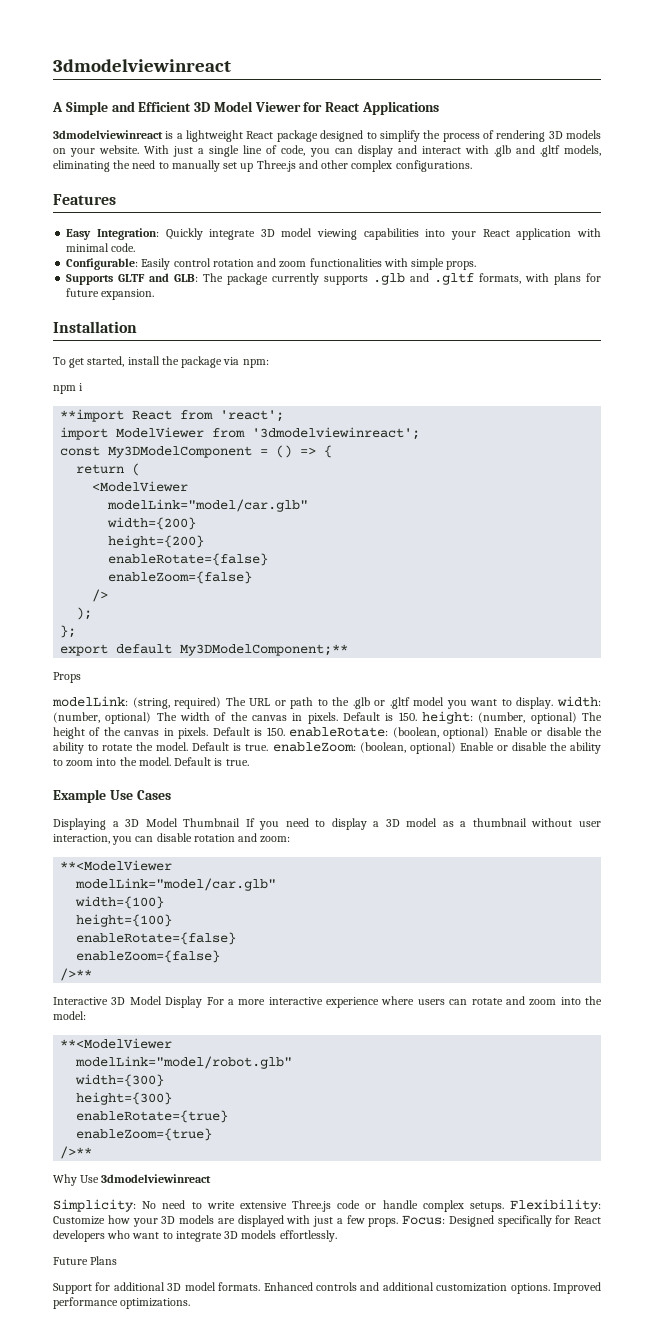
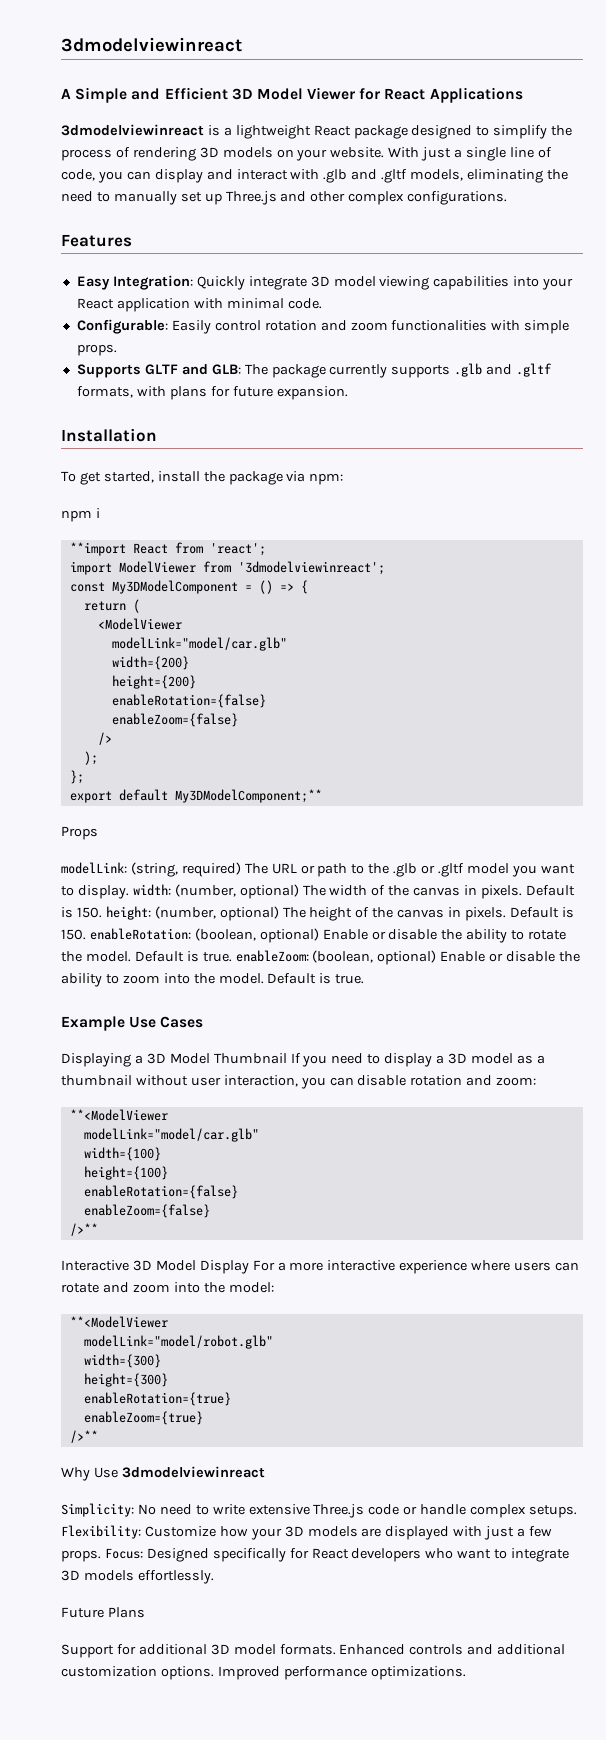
[108,553,269,566] enableRotate={false} -> [111,694,266,708] enableRotation={false}
[289,727,389,737] enableRotate: -> [89,928,191,940] enableRotation:
[76,932,237,945] enableRotate={false} -> [83,1185,238,1199] enableRotation={false}
[76,1110,229,1123] enableRotate={true} -> [83,1392,231,1406] enableRotation={true}

